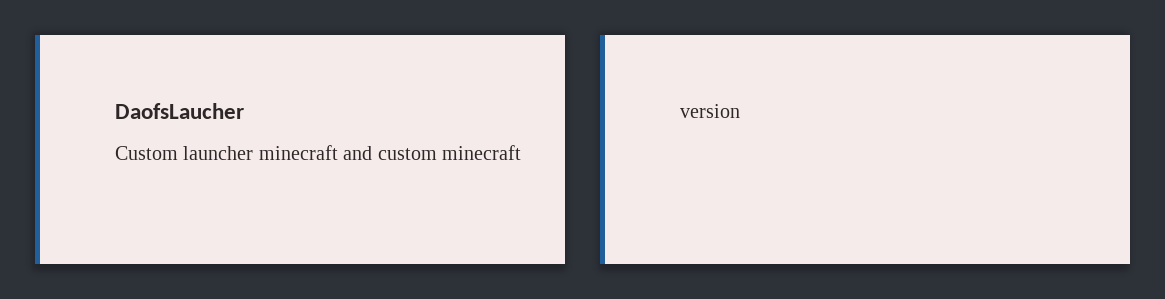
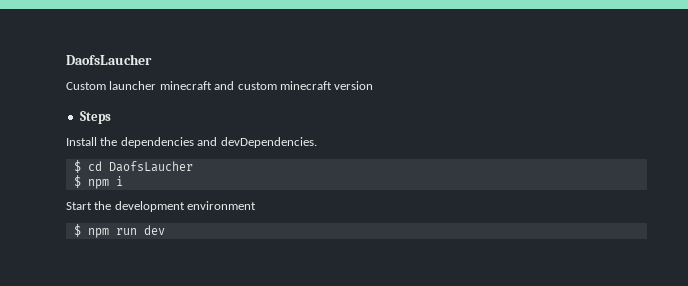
(740, 111) none -> [79,111,111,124] [66,137,317,148] [73,160,193,173] [73,175,123,189] [66,201,257,212] [73,224,165,238] // Steps // Install the dependencies and devDependencies. // $ cd DaofsLaucher // $ npm i // Start the development environment // $ npm run dev

